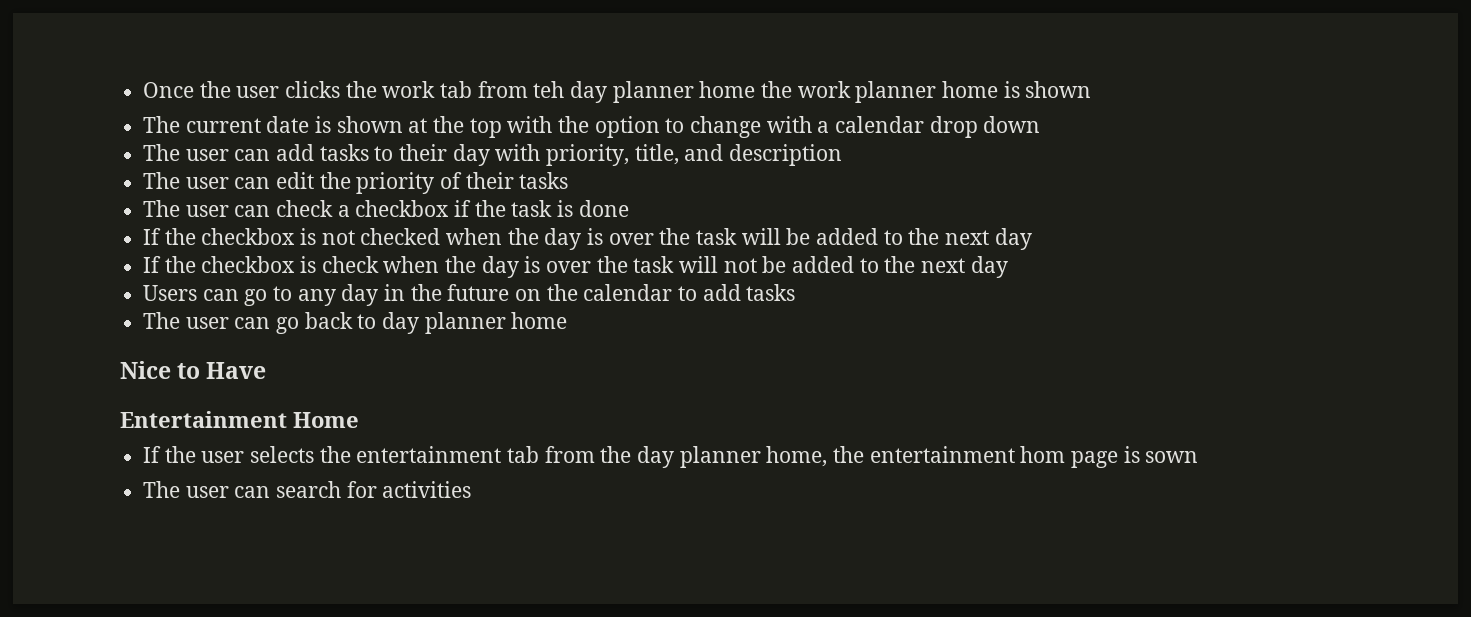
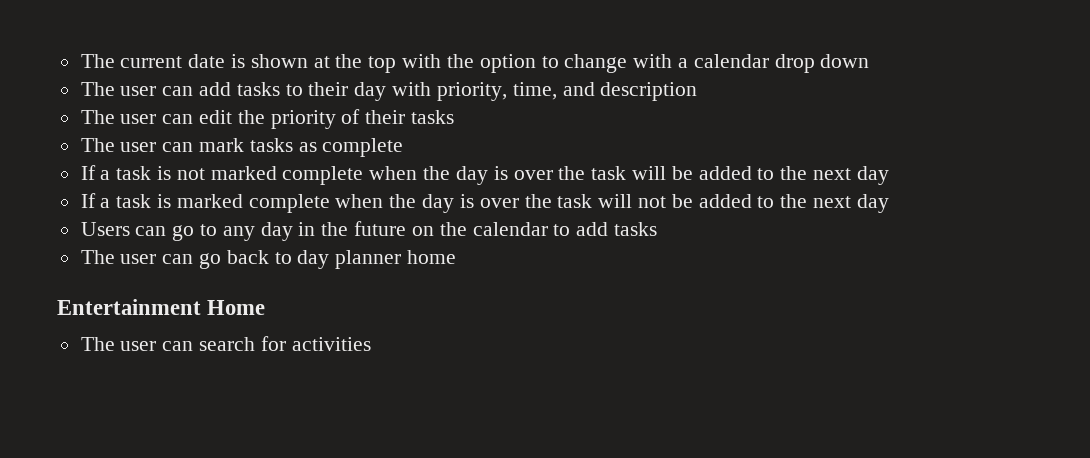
[143,81,1092,103] Once the user clicks the work tab from teh day planner home the work planner home is shown // -> (80, 61) none
[634,144,679,165] title, -> [512,82,557,100] time,
[276,200,629,217] [143,228,441,245] check a checkbox if the task is done // If the checkbox is not checked -> [199,138,404,157] [80,165,364,185] mark tasks as complete // If a task is not marked complete
[164,256,379,273] the checkbox is check -> [100,194,330,213] a task is marked complete
[120,361,267,379] // Nice to Have -> (457, 257) none
[143,446,1199,468] // If the user selects the entertainment tab from the day planner home, the entertainment hom page is sown -> (266, 307) none

